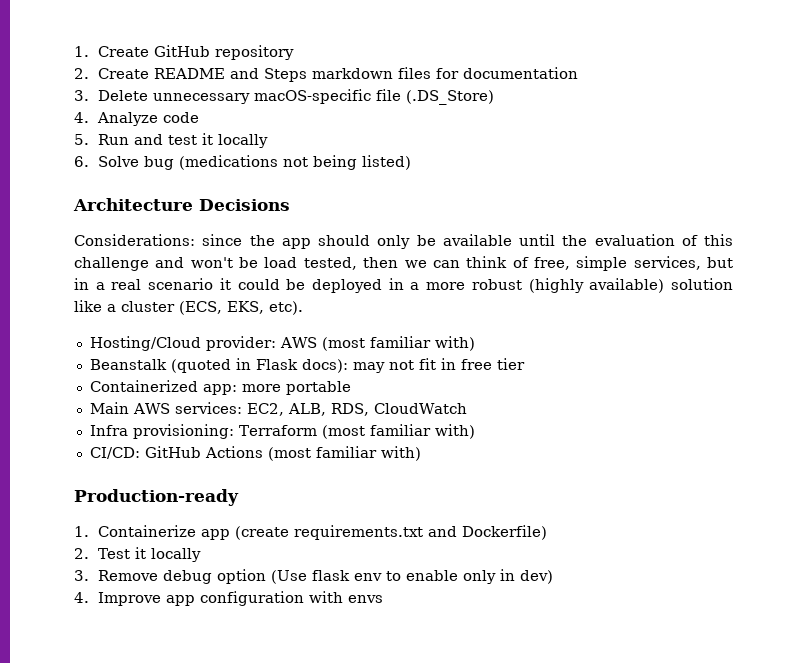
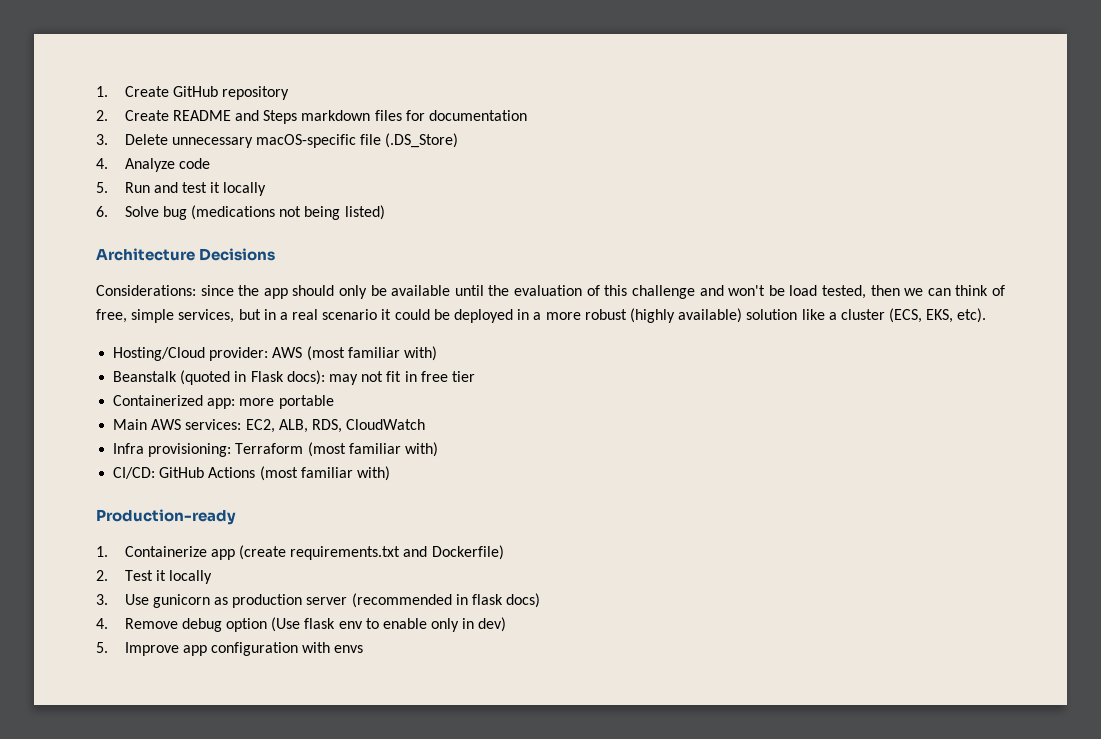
(89, 575) none -> [124,593,541,608] [96,618,108,629] Use gunicorn as production server (recommended in flask docs) // 4.
[74,592,89,603] 4. -> [96,642,108,653] 5.

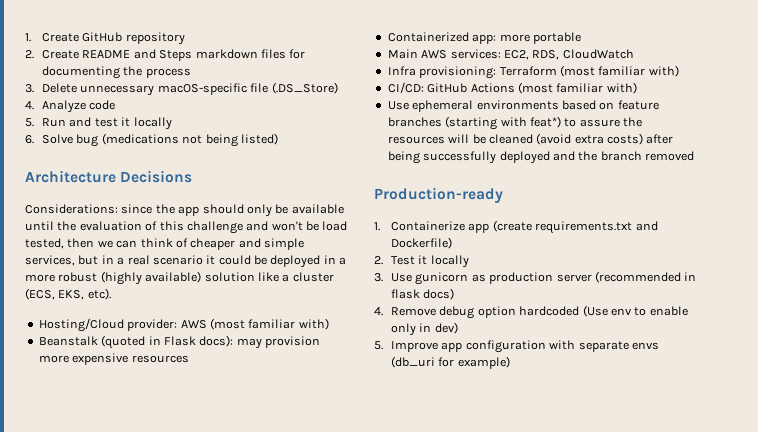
[428,110,527,121] documentation -> [41,66,191,79] documenting the process
[96,309,127,323] free, -> [190,238,261,250] cheaper and
[361,371,475,382] not fit in free tier -> [265,336,320,348] [38,353,189,365] provision more expensive resources
[278,419,308,433] ALB, -> (529, 55) none
(390, 473) none -> [387,100,659,112] [387,116,642,130] [387,133,674,145] [387,151,694,164] // Use ephemeral environments based on feature branches (starting with feat*) to assure the resources will be cleaned (avoid extra costs) after being successfully deployed and the branch removed
[271,617,336,632] (Use flask -> [519,305,608,317] hardcoded (Use
[334,645,364,653] envs -> [578,341,659,352] [390,356,510,369] separate envs (db_uri for example)

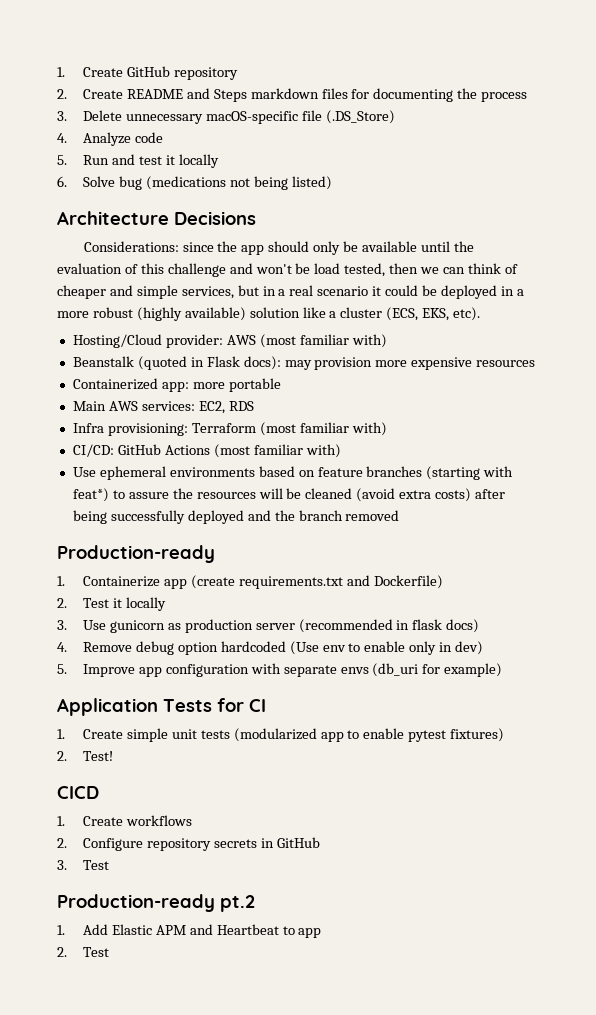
[532,49,634,60] RDS, CloudWatch -> [228,401,254,411] RDS
(510, 362) none -> [57,698,266,716] [57,728,505,742] [57,751,113,761] [57,786,99,799] [57,815,192,826] [57,837,320,851] [57,860,109,870] [57,894,255,912] [57,924,322,938] [57,947,109,957] // Application Tests for CI // 1. Create simple unit tests (modularized app to enable pytest fixtures) // 2. Test! // CICD // 1. Create workflows // 2. Configure repository secrets in GitHub // 3. Test // Production-ready pt.2 // 1. Add Elastic APM and Heartbeat to app // 2. Test

